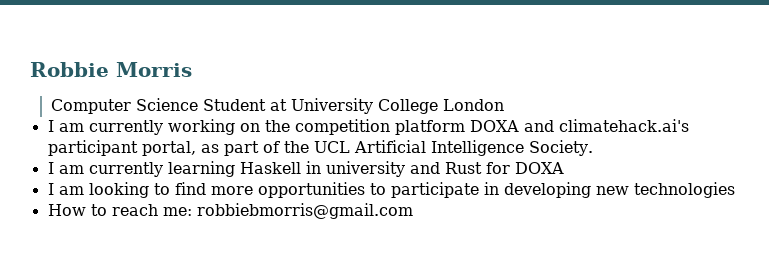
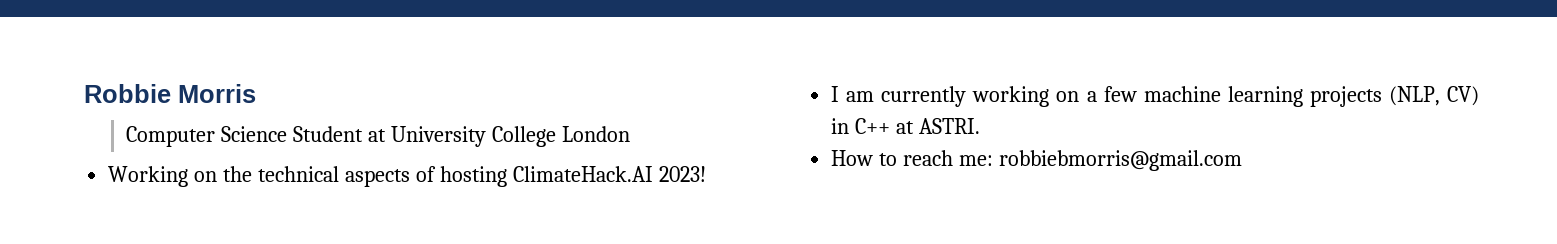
(504, 105) none -> [108,166,706,187] // Working on the technical aspects of hosting ClimateHack.AI 2023!
[264,119,689,135] [47,140,593,156] [47,161,564,177] [47,182,735,198] the competition platform DOXA and climatehack.ai's participant portal, as part of the UCL Artificial Intelligence Society. // I am currently learning Haskell in university and Rust for DOXA // I am looking to find more opportunities to participate in developing new technologies -> [1086,86,1479,107] [831,118,981,134] a few machine learning projects (NLP, CV) in C++ at ASTRI.

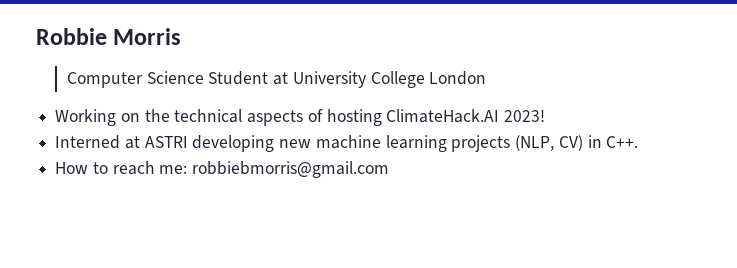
[831,86,1137,107] I am currently working on a few -> [55,135,312,152] Interned at ASTRI developing new
[855,118,981,134] C++ at ASTRI. -> [606,136,639,148] C++.

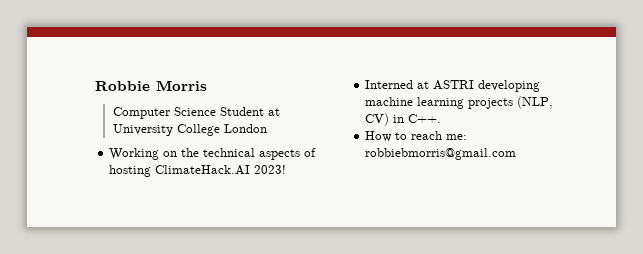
[279,139,312,148] new -> (541, 86) none

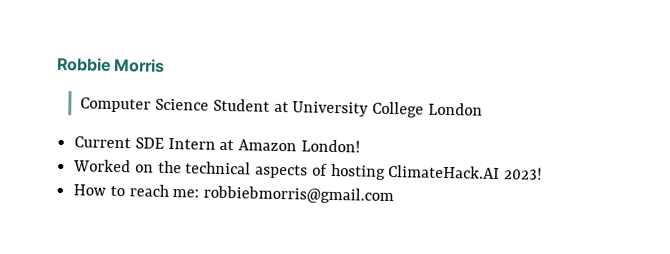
[109,148,160,160] Working -> [74,136,360,153] [73,159,132,173] Current SDE Intern at Amazon London! // Worked
[365,80,541,92] [365,96,554,109] [365,113,442,126] // Interned at ASTRI developing machine learning projects (NLP, CV) in C++. -> (543, 173) none

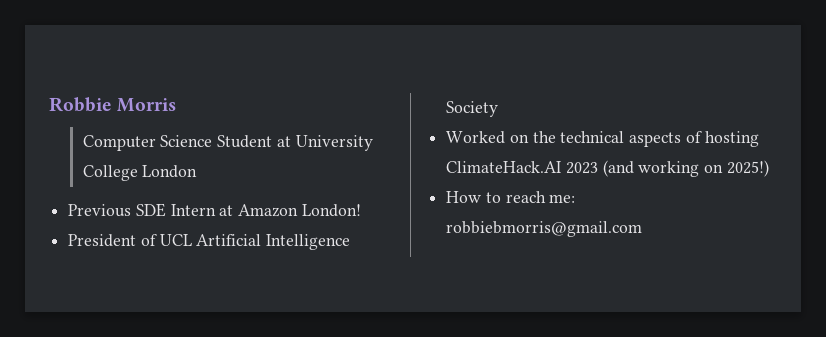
[74,136,132,149] Current -> [68,204,132,217] Previous
(360, 146) none -> [68,234,351,250] [446,101,499,117] // President of UCL Artificial Intelligence Society
[504,167,543,180] 2023! -> [565,160,769,177] 2023 (and working on 2025!)

